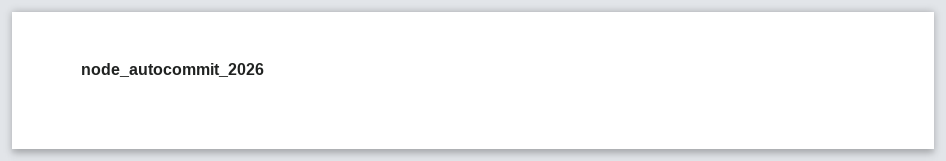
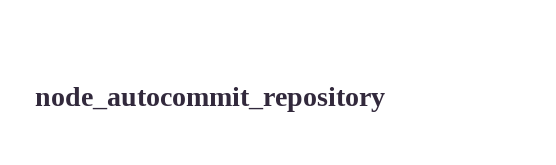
[81,63,264,77] node_autocommit_2026 -> [35,87,385,112] node_autocommit_repository

